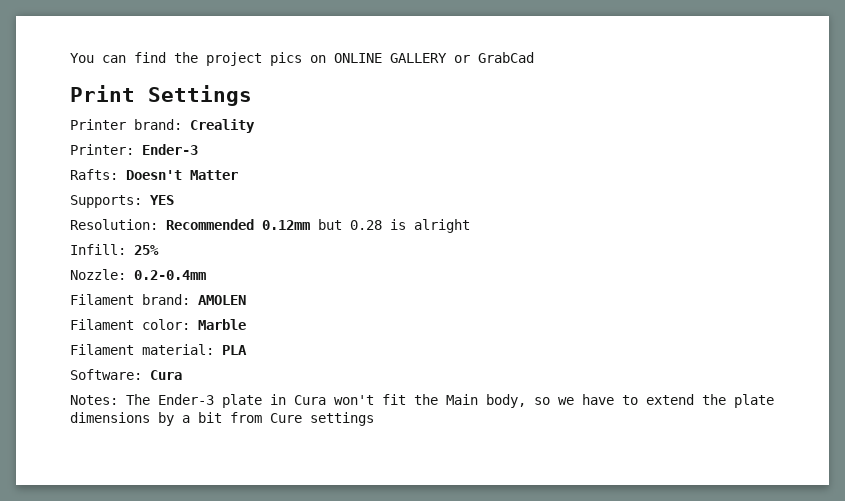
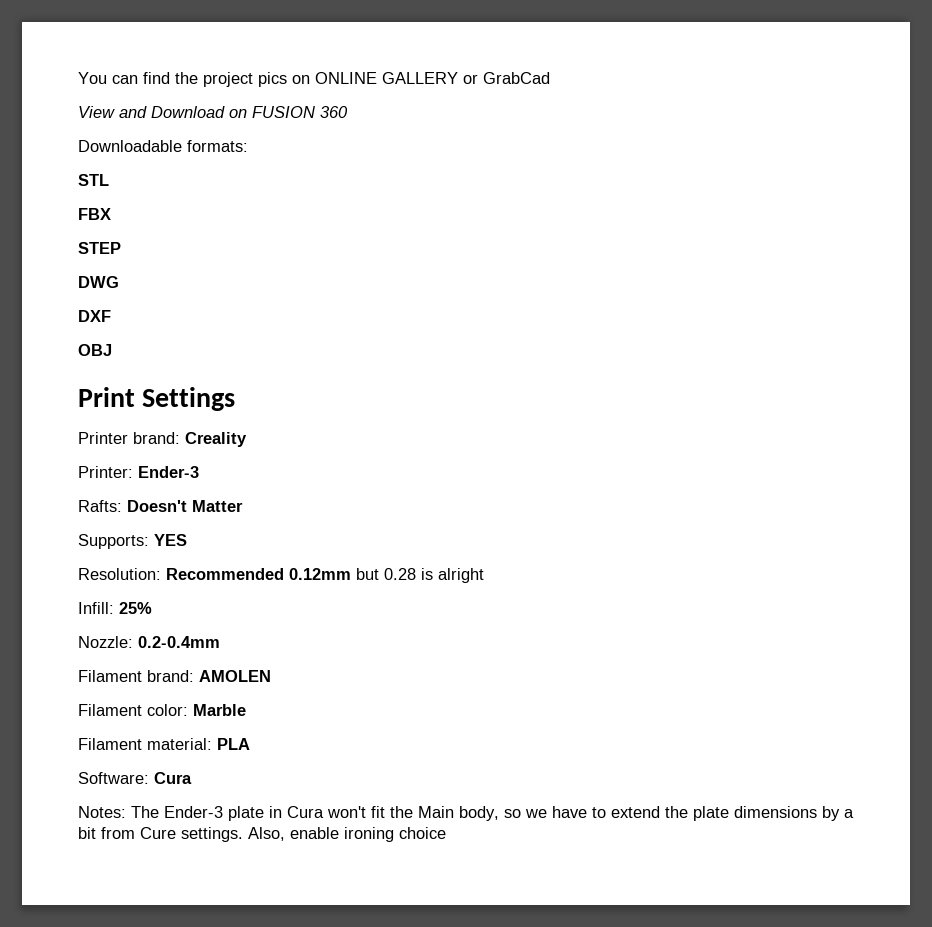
(534, 57) none -> [78,106,348,118] [78,140,248,152] [78,174,109,186] [78,208,111,220] [78,242,121,254] [78,276,119,288] [78,310,111,322] [78,344,112,356] // View and Download on FUSION 360 // Downloadable formats: // STL // FBX // STEP // DWG // DXF // OBJ
[310,412,374,426] settings -> [181,827,446,842] settings. Also, enable ironing choice

